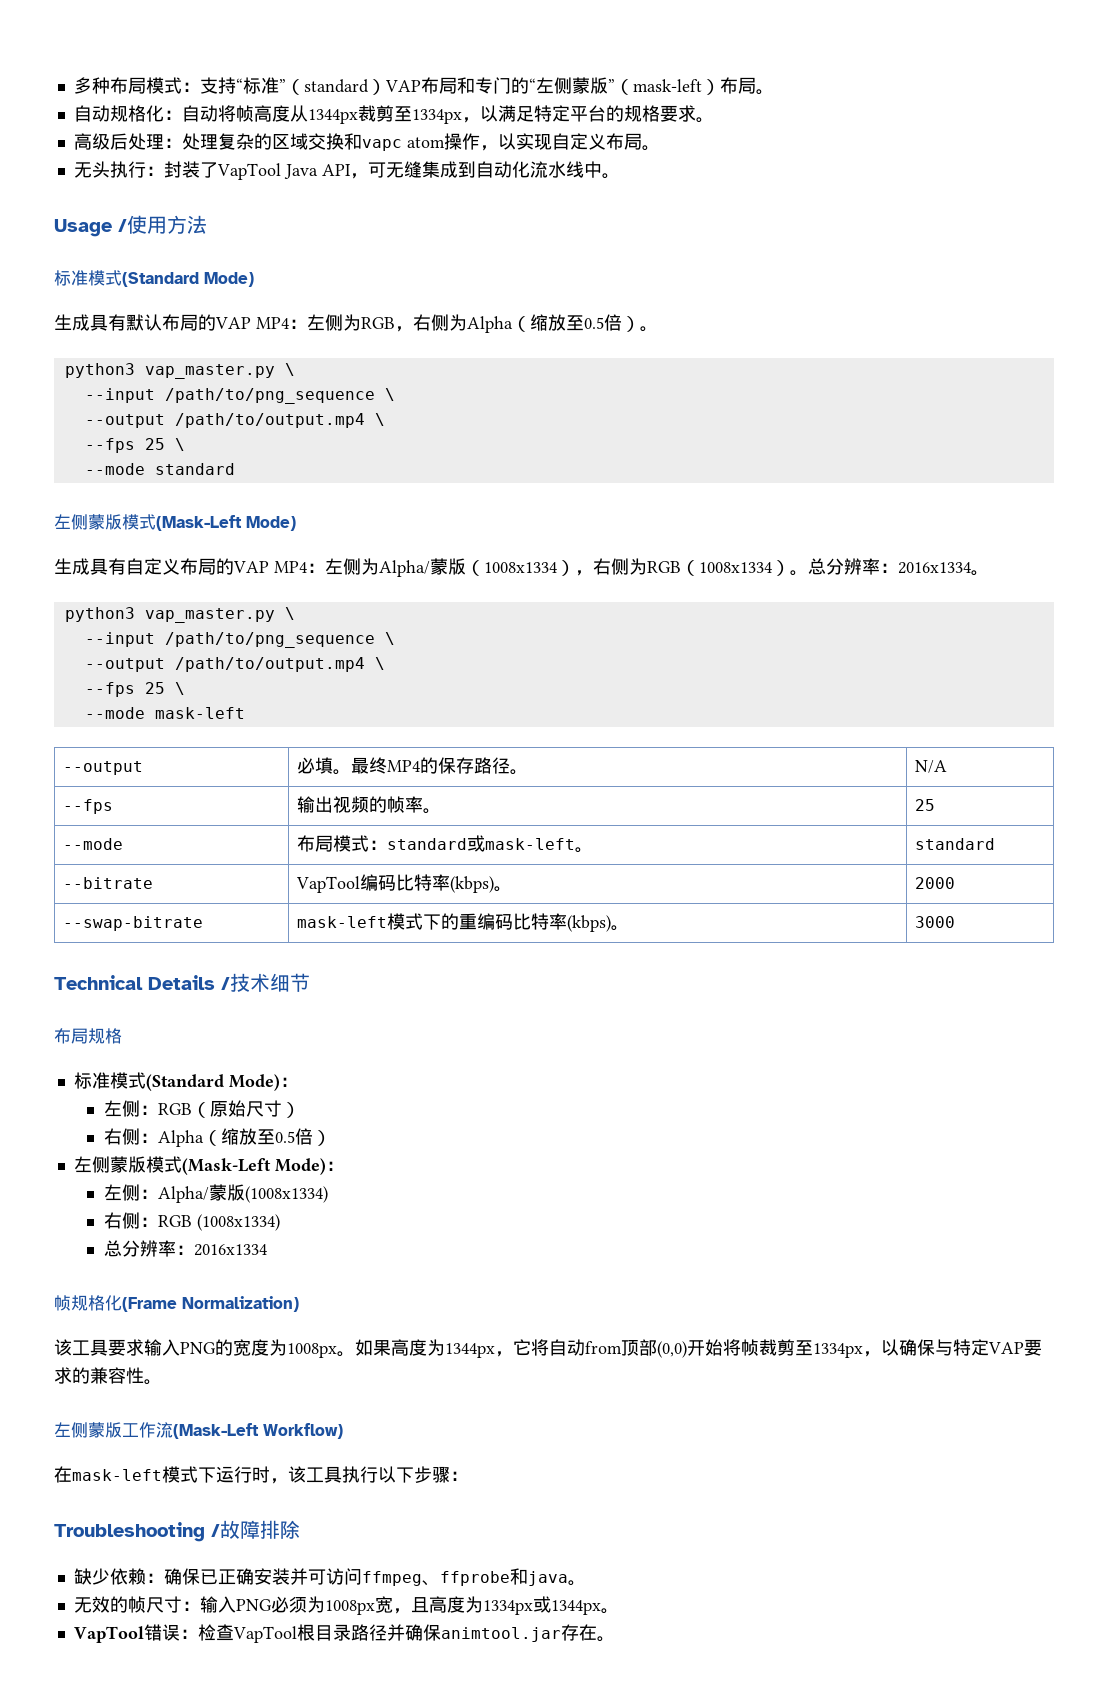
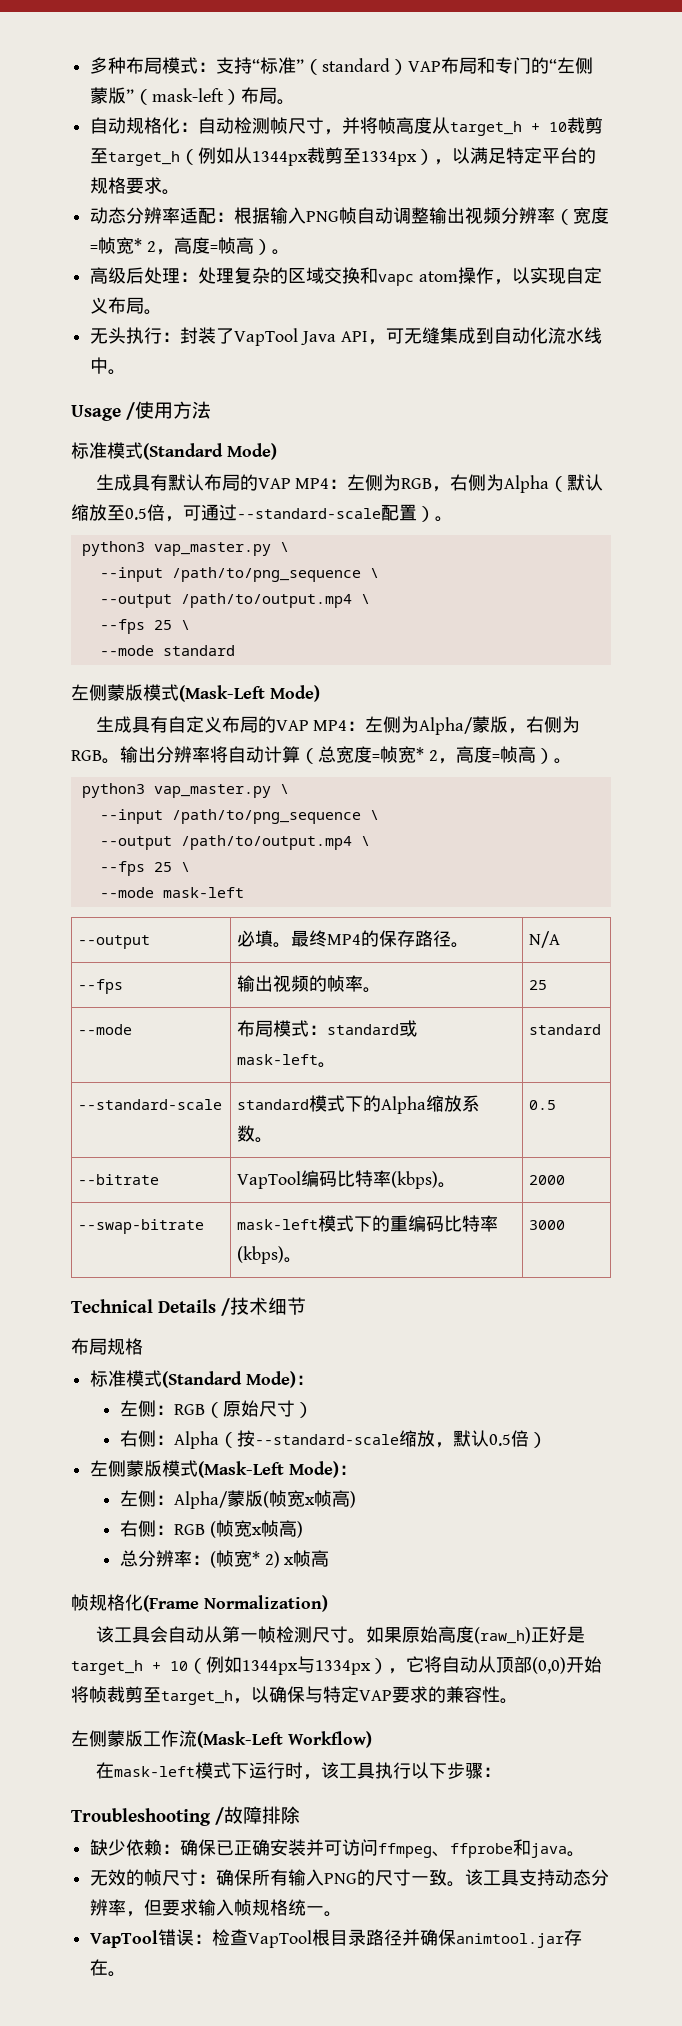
[217,105,290,122] 将帧高度 -> [234,117,604,136] [90,147,235,166] 检测帧尺寸，并将帧高度从target_h + 10裁剪至target_h（例如
(462, 116) none -> [416,149,435,165] ）
(714, 120) none -> [90,207,610,225] [90,237,290,255] // 动态分辨率适配：根据输入PNG帧自动调整输出视频分辨率（宽度=帧宽* 2，高度=帧高）。
[530,314,622,331] 缩放至0.5倍 -> [567,474,604,491] [71,504,417,522] 默认缩放至0.5倍，可通过--standard-scale配置
[466,560,575,576] （1008x1334） -> (509, 724) none
[681,558,971,576] （1008x1334）。总分辨率：2016x1334 -> [102,746,554,764] 。输出分辨率将自动计算（总宽度=帧宽* 2，高度=帧高）
(996, 844) none -> [78,1099,223,1110] [237,1095,481,1114] [237,1125,274,1143] [529,1100,557,1110] // --standard-scale | standard模式下的Alpha缩放系数。 | 0.5
[220,1128,275,1145] 缩放至 -> [236,1430,489,1448] 按--standard-scale缩放，默认
[244,1186,328,1203] [103,1212,280,1231] [103,1240,267,1257] (1008x1334) // 右侧：RGB (1008x1334) // 总分辨率：2016x1334 -> [262,1490,356,1508] [119,1520,303,1538] [119,1550,330,1568] (帧宽x帧高) // 右侧：RGB (帧宽x帧高) // 总分辨率：(帧宽* 2) x帧高
[108,1339,495,1358] 要求输入PNG的宽度为1008px。如果高度为1344px -> [149,1626,585,1644] [71,1656,388,1675] 会自动从第一帧检测尺寸。如果原始高度(raw_h)正好是target_h + 10（例如1344px与1334px）
[585,1341,622,1354] from -> [478,1656,496,1673] 从
[813,1343,863,1358] 1334px -> [161,1690,233,1705] target_h
[199,1596,601,1615] 输入PNG必须为1008px宽，且高度为1334px或1344px -> [216,1869,610,1887] [90,1899,325,1917] 确保所有输入PNG的尺寸一致。该工具支持动态分辨率，但要求输入帧规格统一

